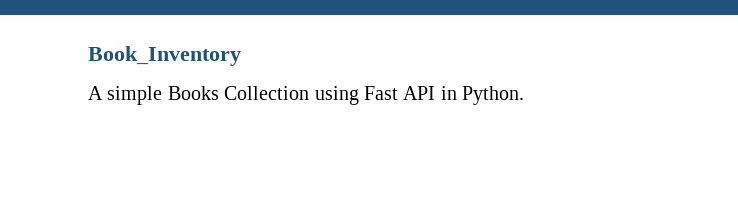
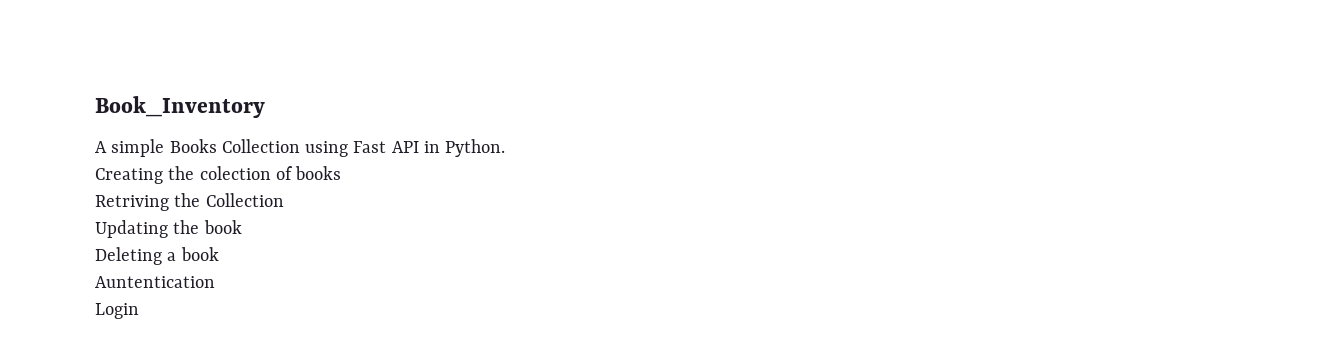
(525, 95) none -> [95,166,342,184] [95,193,284,211] [95,220,242,238] [95,247,219,265] [95,276,215,288] [95,303,139,319] // Creating the colection of books // Retriving the Collection // Updating the book // Deleting a book // Auntentication // Login

